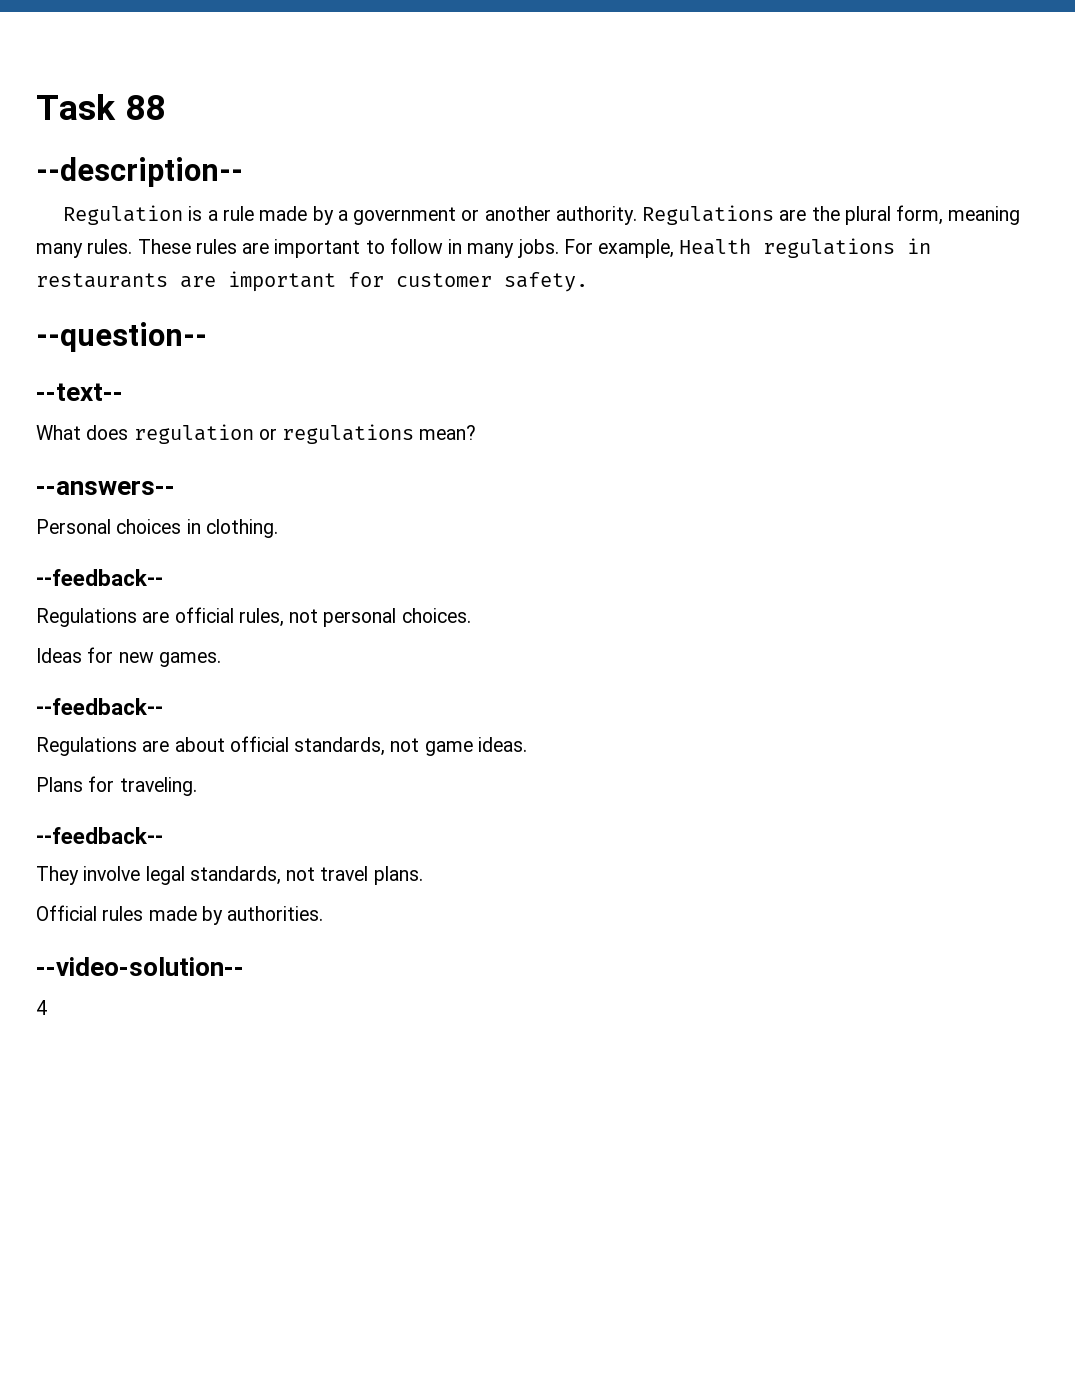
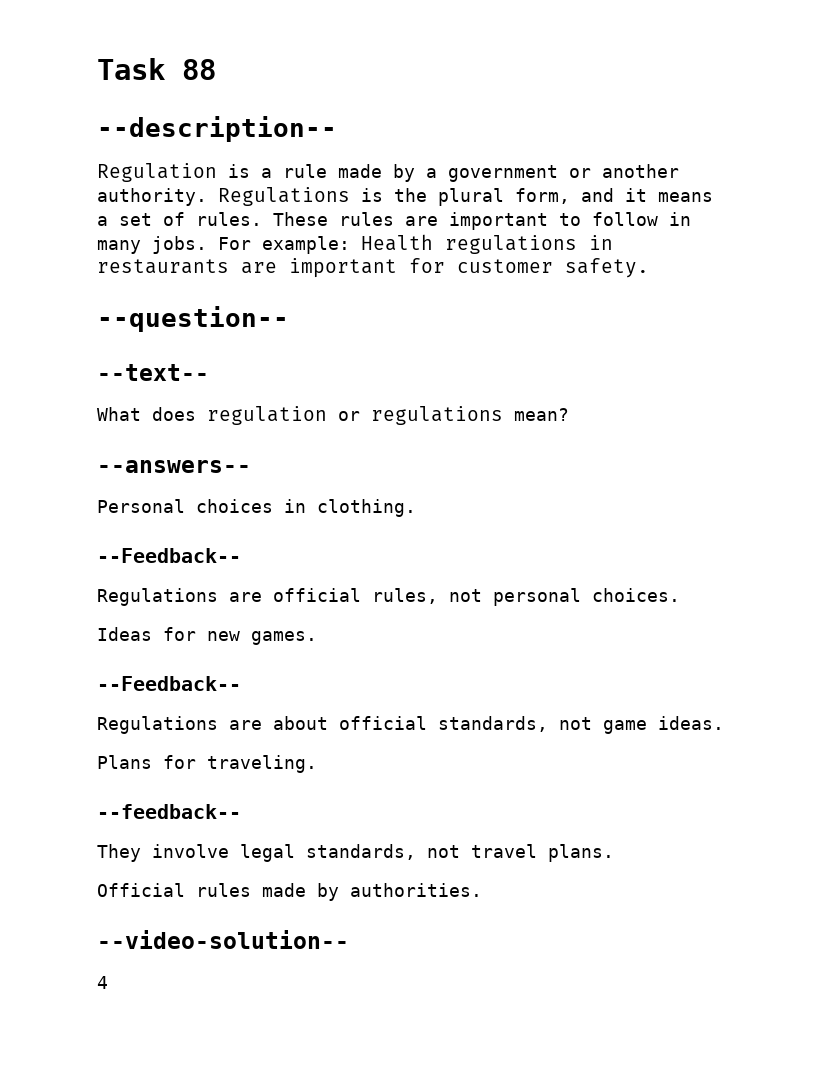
[779,209,807,221] are -> [361,188,383,202] is
[948,206,1021,225] [36,243,83,258] meaning many -> [581,188,713,202] [97,212,185,226] and it means a set of
[598,239,675,258] example, -> [262,236,350,254] example:
[36,569,163,586] --feedback-- -> [97,548,241,563] --Feedback--
[36,698,163,715] --feedback-- -> [97,676,241,691] --Feedback--

